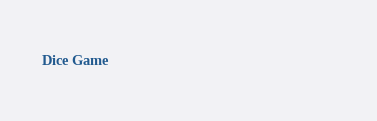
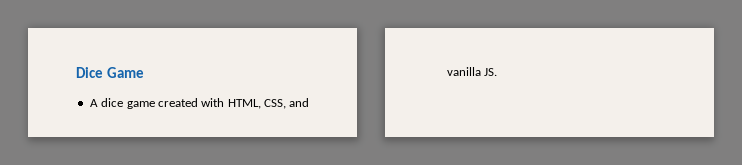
(109, 60) none -> [89,98,310,109] [446,67,498,76] // A dice game created with HTML, CSS, and vanilla JS.

